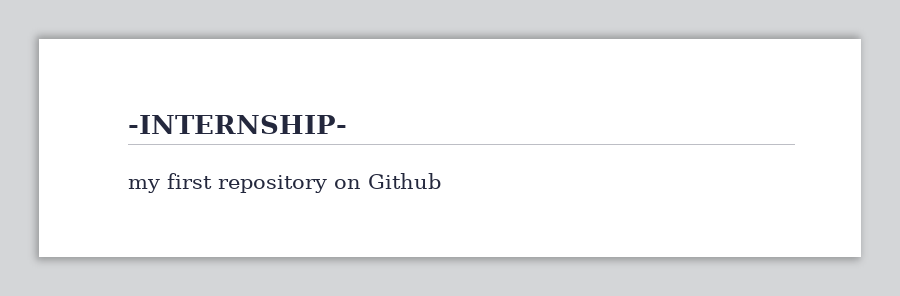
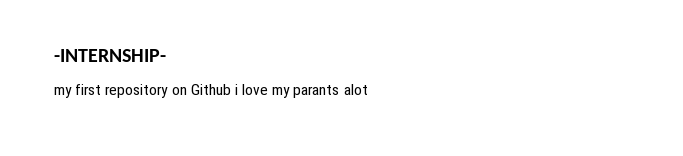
(441, 181) none -> [234,84,368,98] i love my parants alot

